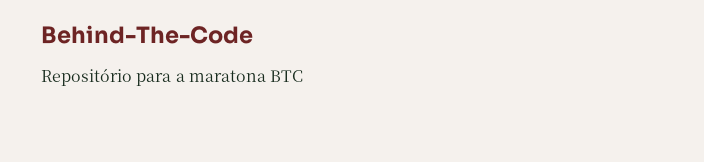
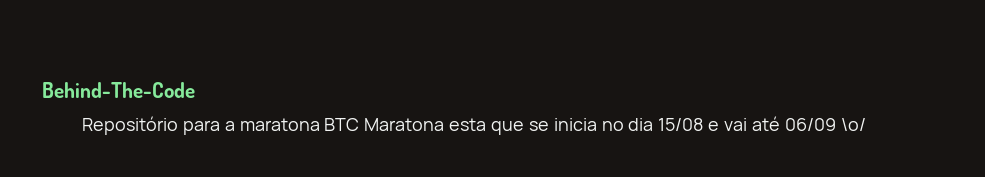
(304, 76) none -> [364,116,866,135] Maratona esta que se inicia no dia 15/08 e vai até 06/09 \o/

